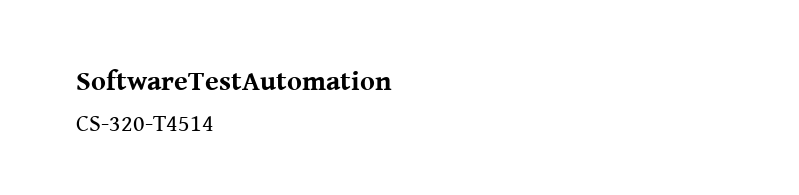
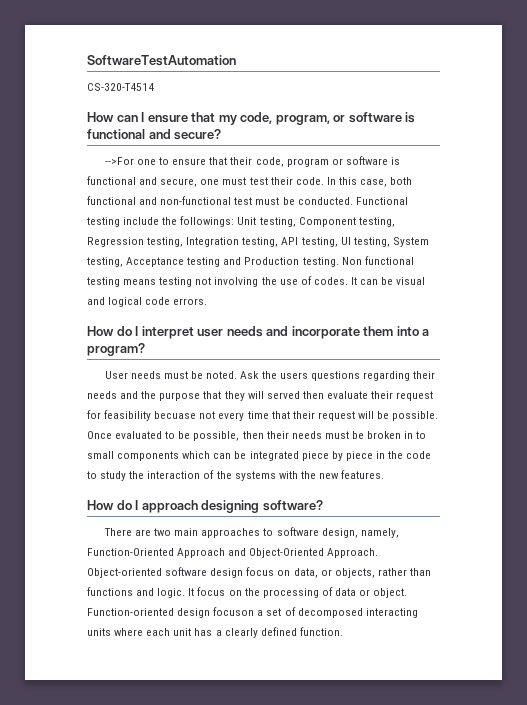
(214, 123) none -> [87,112,416,125] [87,129,222,140] [104,156,401,167] [87,176,413,187] [87,196,408,205] [87,216,395,227] [87,237,429,247] [87,256,414,267] [87,276,426,287] [87,297,208,307] [87,326,430,339] [87,343,145,356] [104,371,436,381] [87,391,434,401] [87,410,439,421] [87,431,427,441] [87,451,432,461] [87,470,385,481] [87,500,323,513] [103,527,399,538] [87,548,379,558] [87,567,431,578] [87,587,408,598] [87,607,418,618] [87,627,343,638] // How can I ensure that my code, program, or software is functional and secure? // -->For one to ensure that their code, program or software is functional and secure, one must test their code. In this case, both functional and non-functional test must be conducted. Functional testing include the followings: Unit testing, Component testing, Regression testing, Integration testing, API testing, UI testing, System testing, Acceptance testing and Production testing. Non functional testing means testing not involving the use of codes. It can be visual and logical code errors. // How do I interpret user needs and incorporate them into a program? // User needs must be noted. Ask the users questions regarding their needs and the purpose that they will served then evaluate their request for feasibility becuase not every time that their request will be possible. Once evaluated to be possible, then their needs must be broken in to small components which can be integrated piece by piece in the code to study the interaction of the systems with the new features. // How do I approach designing software? // There are two main approaches to software design, namely, Function-Oriented Approach and Object-Oriented Approach. Object-oriented software design focus on data, or objects, rather than functions and logic. It focus on the processing of data or object. Function-oriented design focuson a set of decomposed interacting units where each unit has a clearly defined function.

